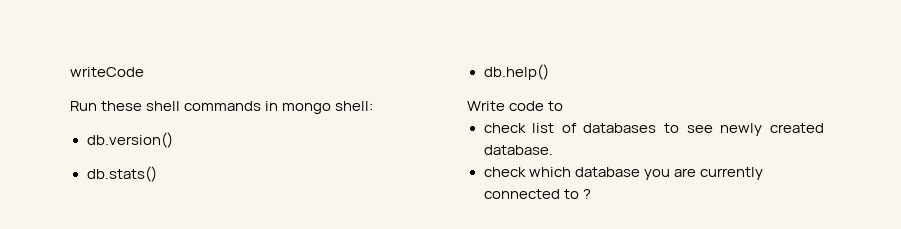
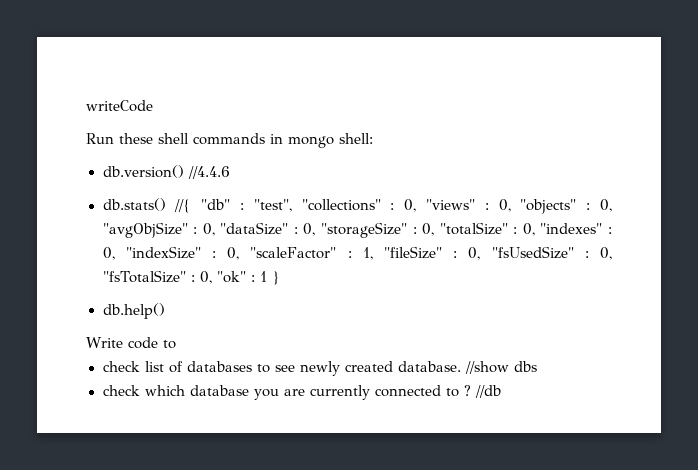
(173, 140) none -> [187,166,230,179] //4.4.6
(157, 174) none -> [174,199,613,214] [102,222,613,238] [102,246,612,260] [102,270,281,285] //{ "db" : "test", "collections" : 0, "views" : 0, "objects" : 0, "avgObjSize" : 0, "dataSize" : 0, "storageSize" : 0, "totalSize" : 0, "indexes" : 0, "indexSize" : 0, "scaleFactor" : 1, "fileSize" : 0, "fsUsedSize" : 0, "fsTotalSize" : 0, "ok" : 1 }
(553, 150) none -> [464,361,537,374] //show dbs
(591, 194) none -> [474,385,501,398] //db

